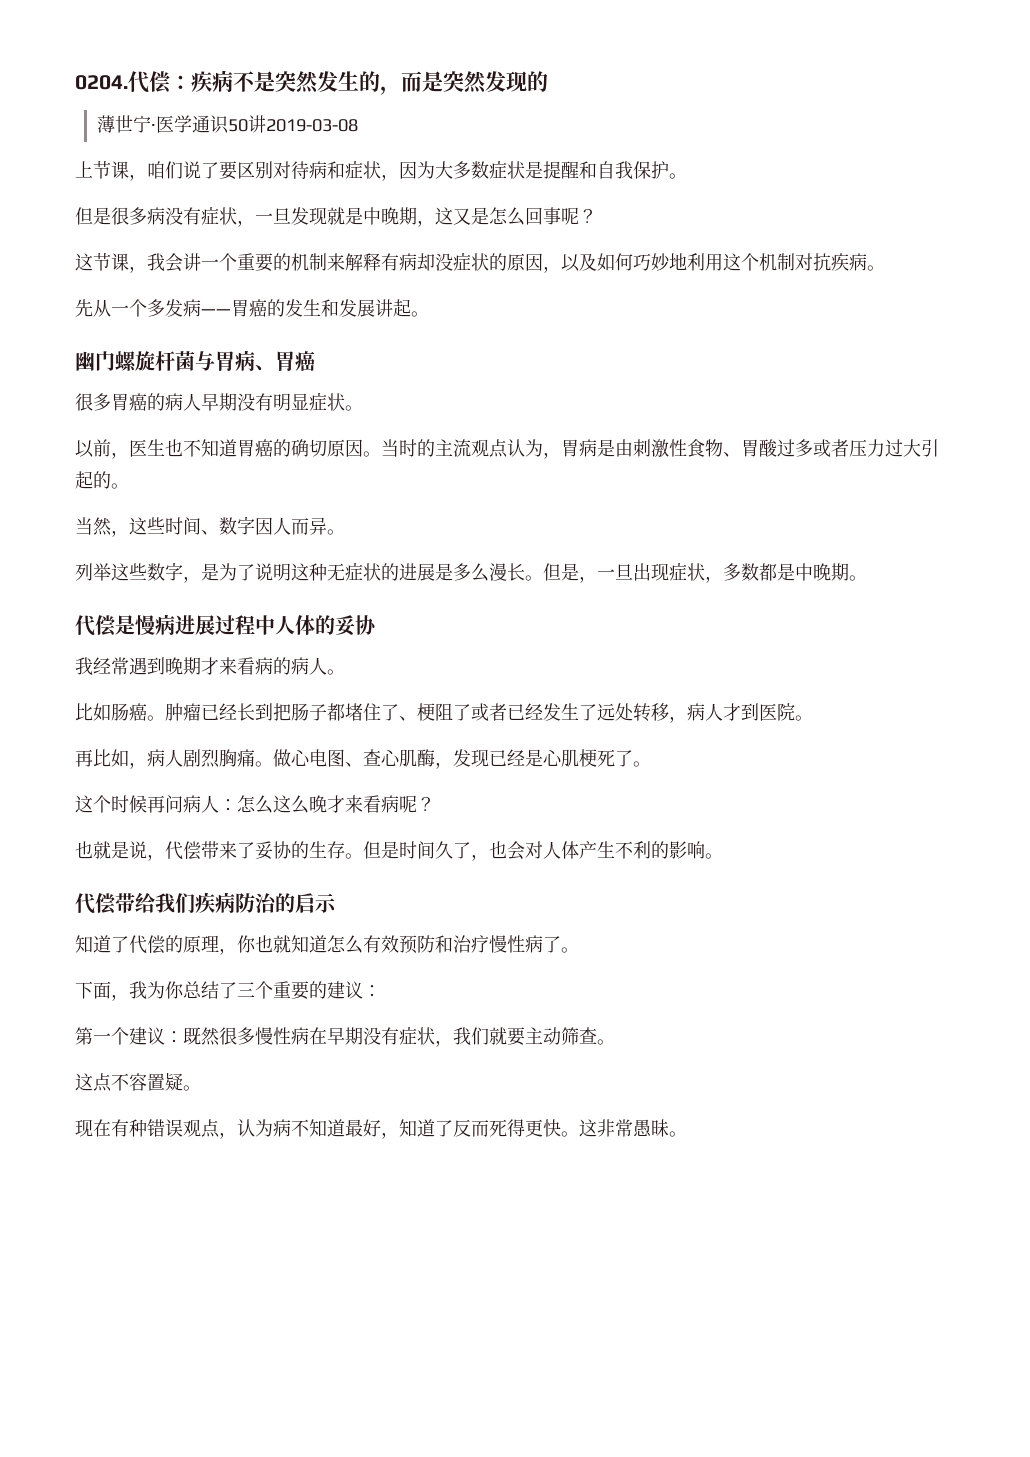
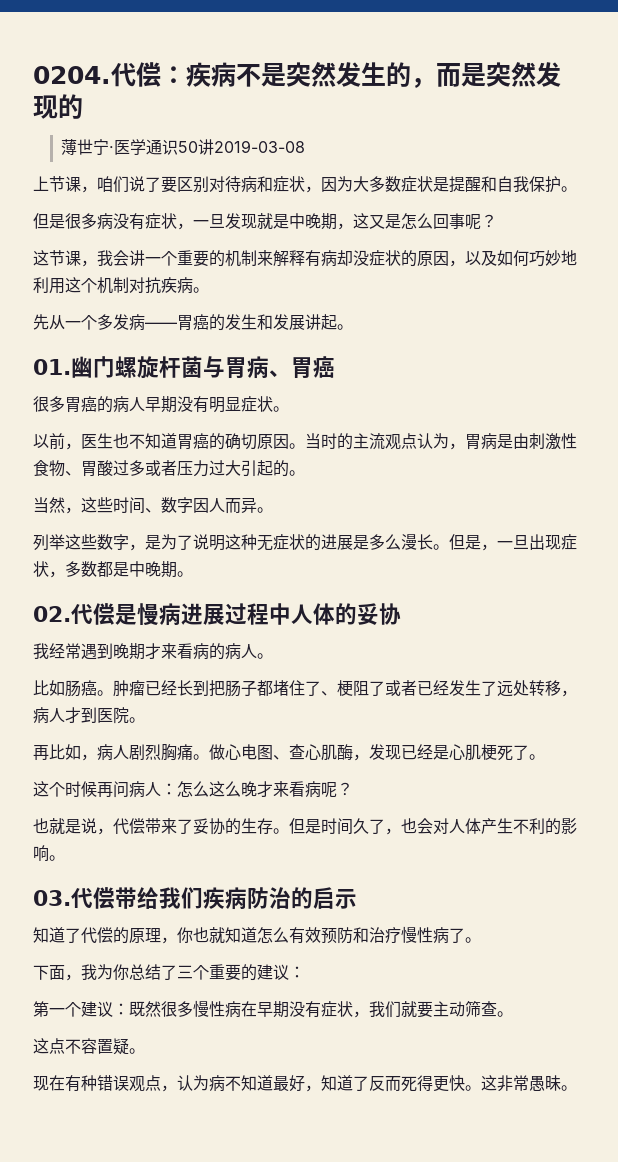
(429, 314) none -> [33,359,71,375] 01.
(867, 578) none -> [33,606,71,622] 02.
(723, 856) none -> [33,890,71,906] 03.

